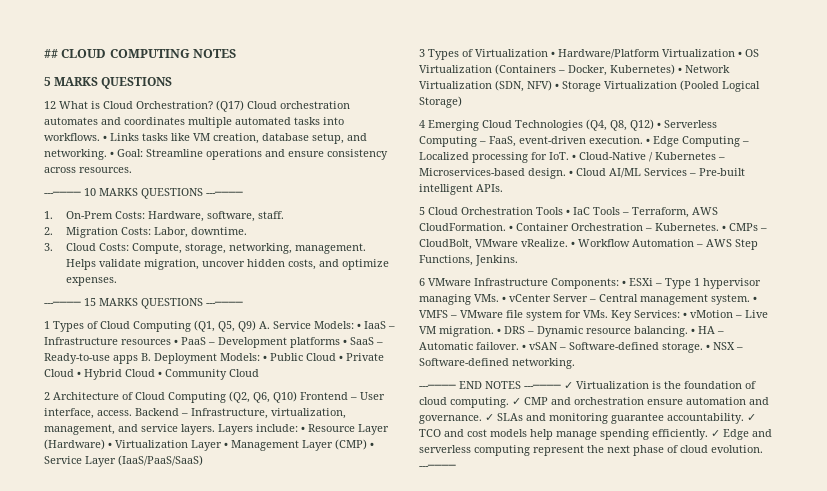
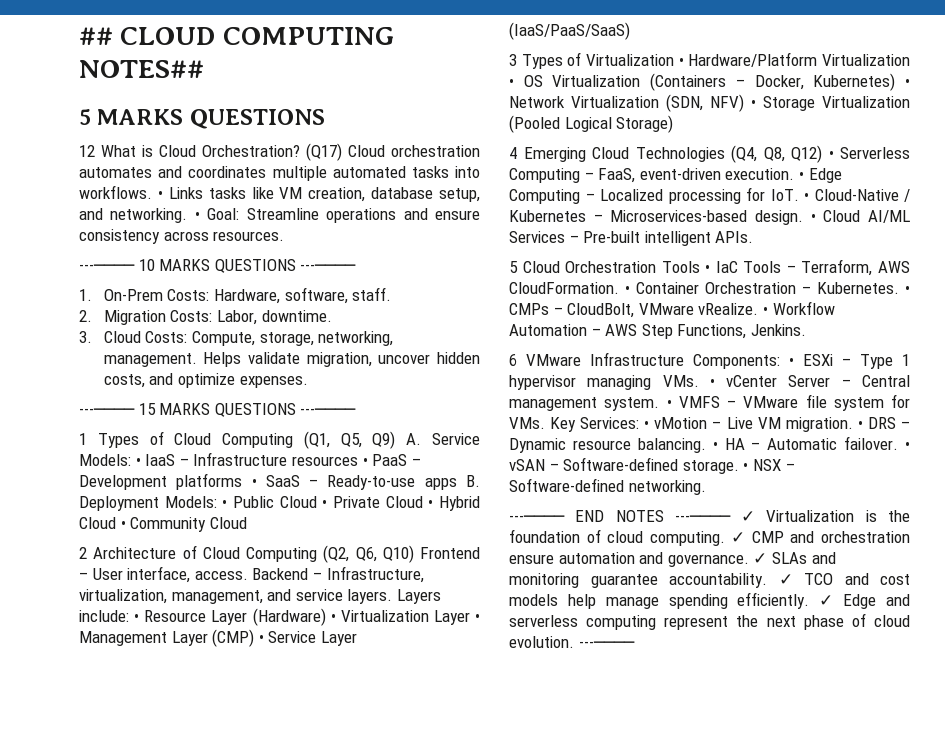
[193,49,237,58] NOTES -> [79,60,204,78] NOTES##

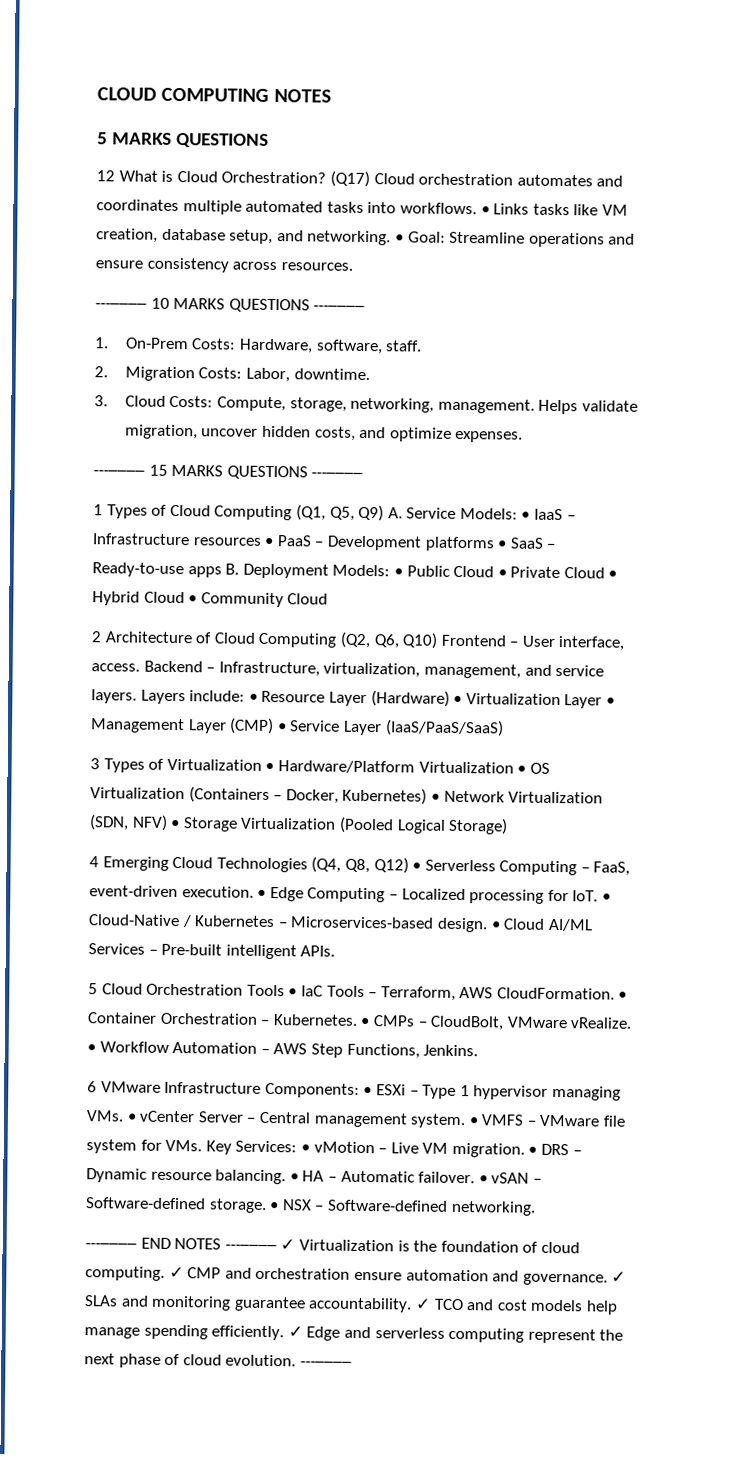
[79,27,113,45] ## -> (97, 94) none
[79,60,204,78] NOTES## -> [273,89,331,103] NOTES

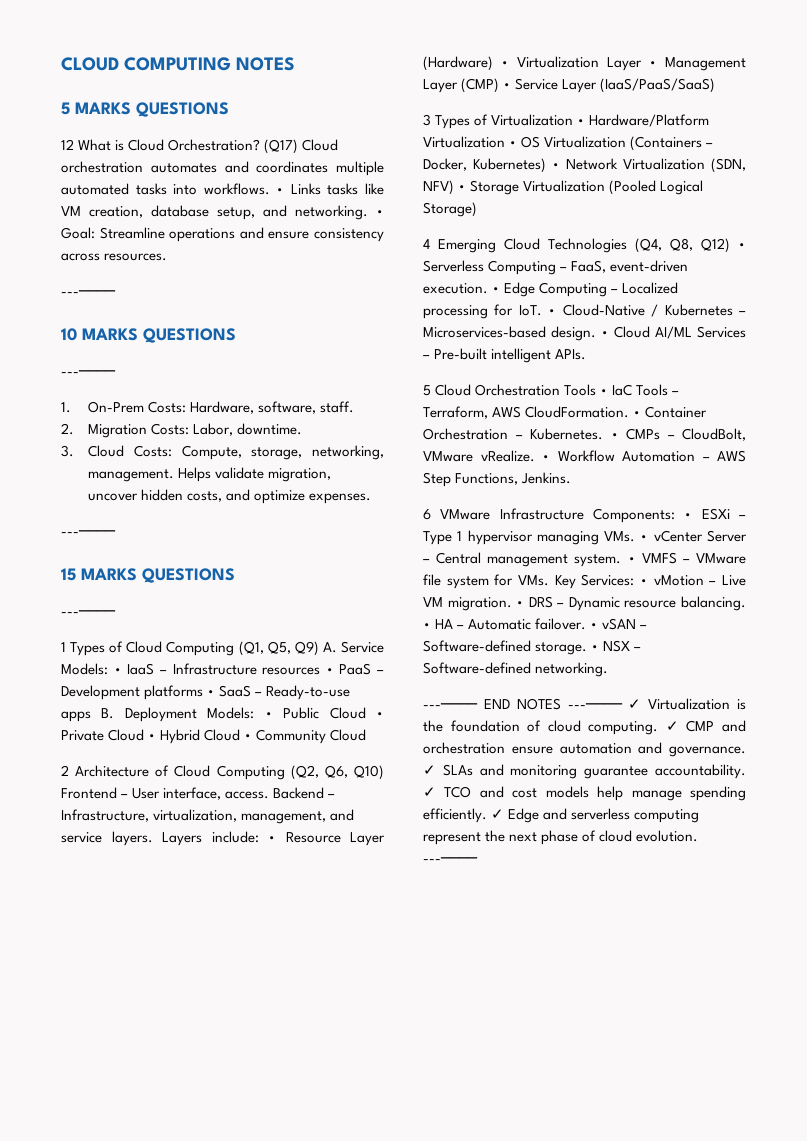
(147, 306) none -> (116, 293) //
(310, 305) none -> (236, 335) //
(145, 473) none -> (116, 533) //
(308, 472) none -> (235, 575) //

